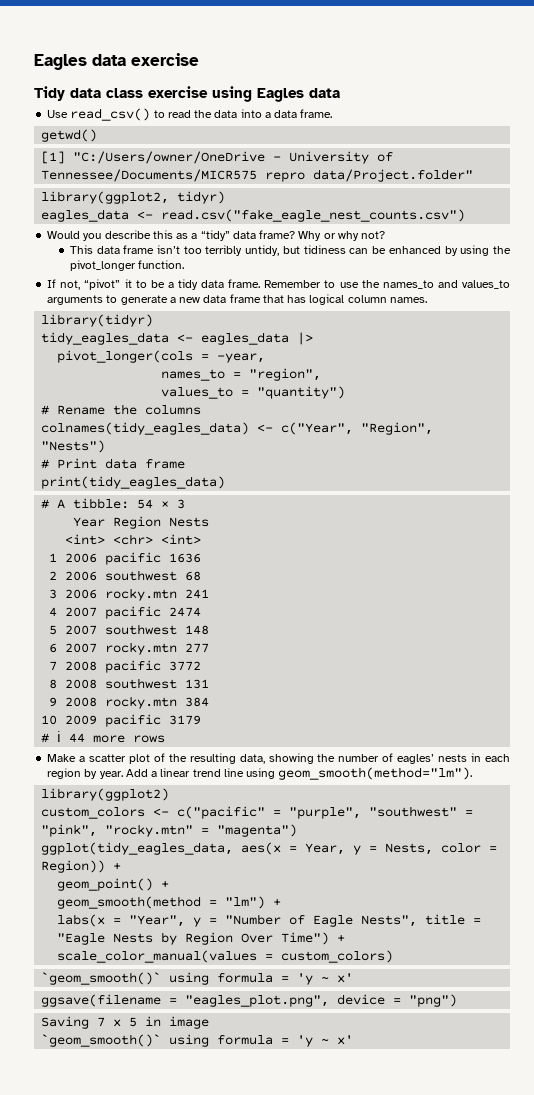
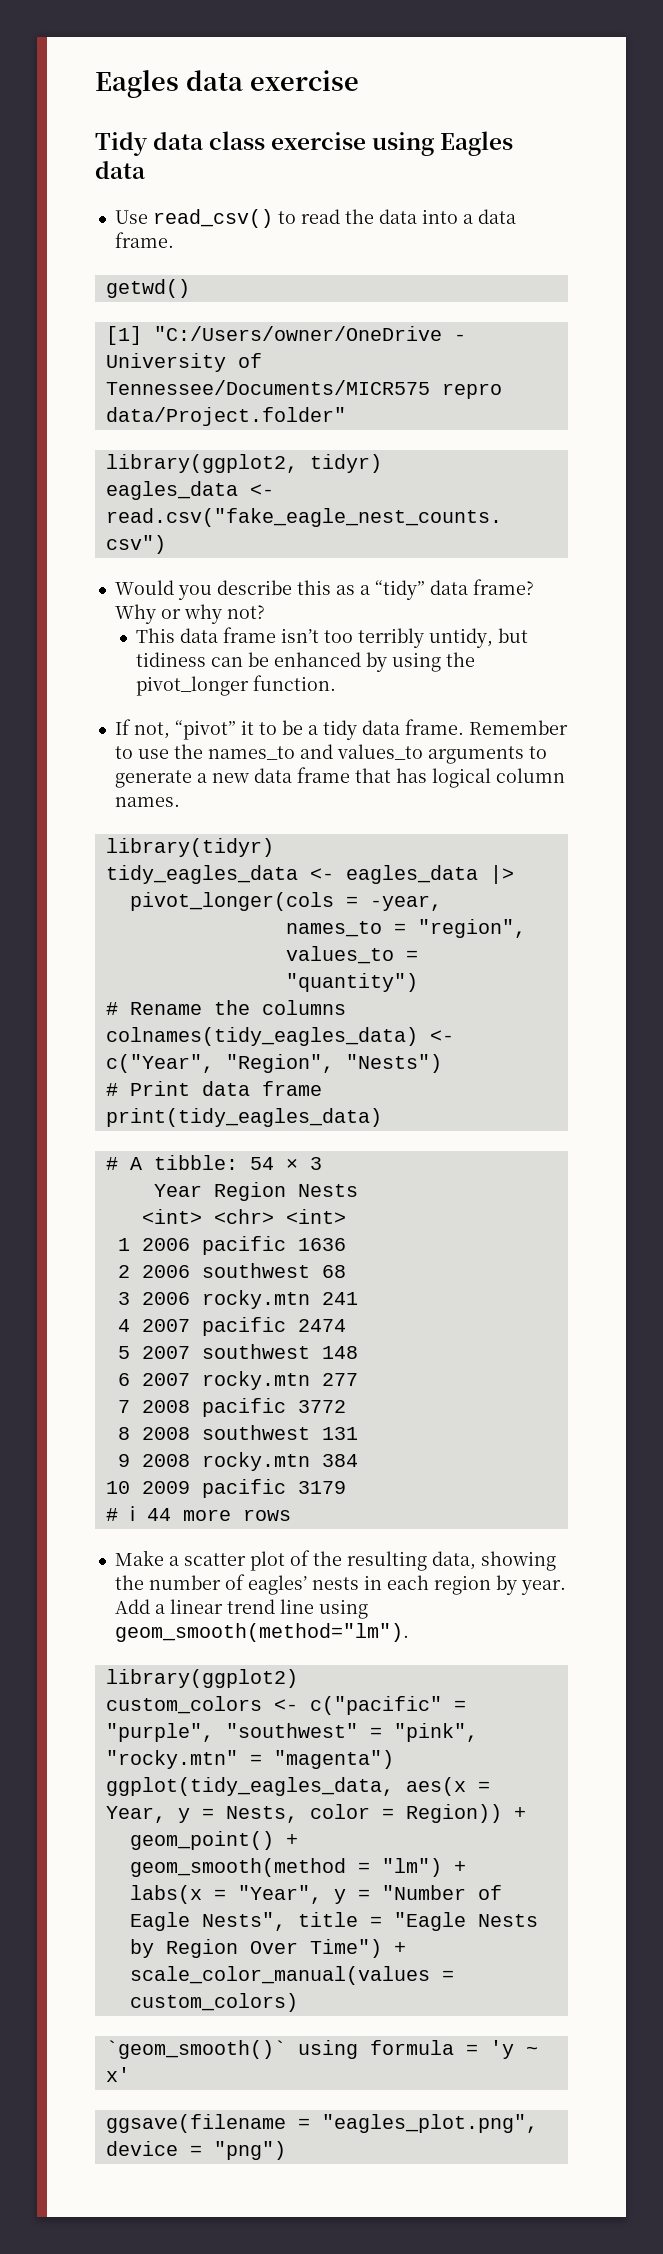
[41,1016,210,1029] [41,1034,354,1047] // Saving 7 x 5 in image // `geom_smooth()` using formula = 'y ~ x' -> (286, 2150) none

